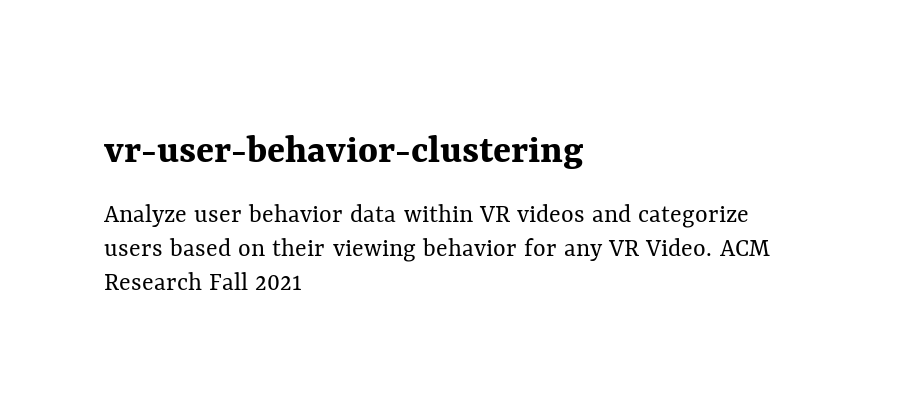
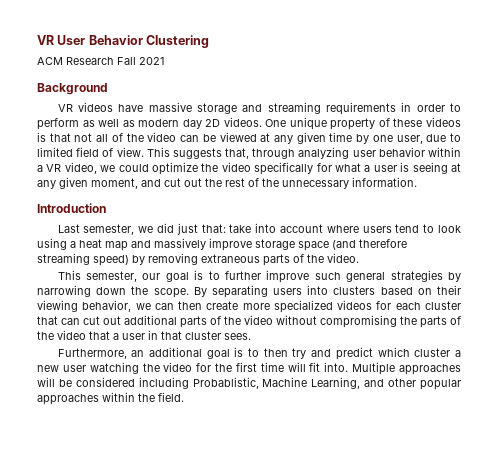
[104,135,583,169] [104,204,750,228] [104,238,770,262] [104,272,303,290] vr-user-behavior-clustering // Analyze user behavior data within VR videos and categorize users based on their viewing behavior for any VR Video. ACM Research Fall 2021 -> [37,35,210,48] [37,57,164,65] [37,83,108,95] [57,102,461,115] [37,117,462,130] [37,132,462,144] [37,147,462,159] [37,162,461,175] [37,177,417,189] [37,203,106,213] [57,223,461,235] [37,238,407,251] [37,253,359,266] [57,270,462,283] [37,285,462,298] [37,300,461,313] [37,315,461,328] [37,330,251,340] [57,347,462,360] [37,362,461,375] [37,377,462,390] [37,392,184,405] VR User Behavior Clustering // ACM Research Fall 2021 // Background // VR videos have massive storage and streaming requirements in order to perform as well as modern day 2D videos. One unique property of these videos is that not all of the video can be viewed at any given time by one user, due to limited field of view. This suggests that, through analyzing user behavior within a VR video, we could optimize the video specifically for what a user is seeing at any given moment, and cut out the rest of the unnecessary information. // Introduction // Last semester, we did just that: take into account where users tend to look using a heat map and massively improve storage space (and therefore streaming speed) by removing extraneous parts of the video. // This semester, our goal is to further improve such general strategies by narrowing down the scope. By separating users into clusters based on their viewing behavior, we can then create more specialized videos for each cluster that can cut out additional parts of the video without compromising the parts of the video that a user in that cluster sees. // Furthermore, an additional goal is to then try and predict which cluster a new user watching the video for the first time will fit into. Multiple approaches will be considered including Probablistic, Machine Learning, and other popular approaches within the field.

